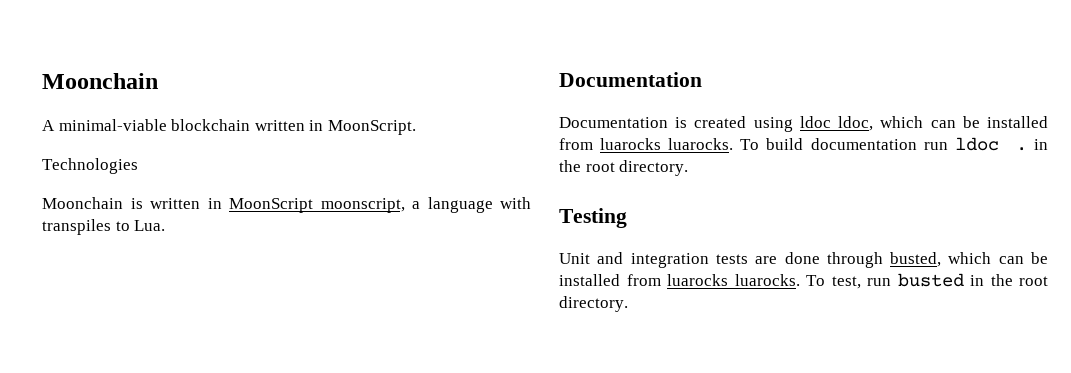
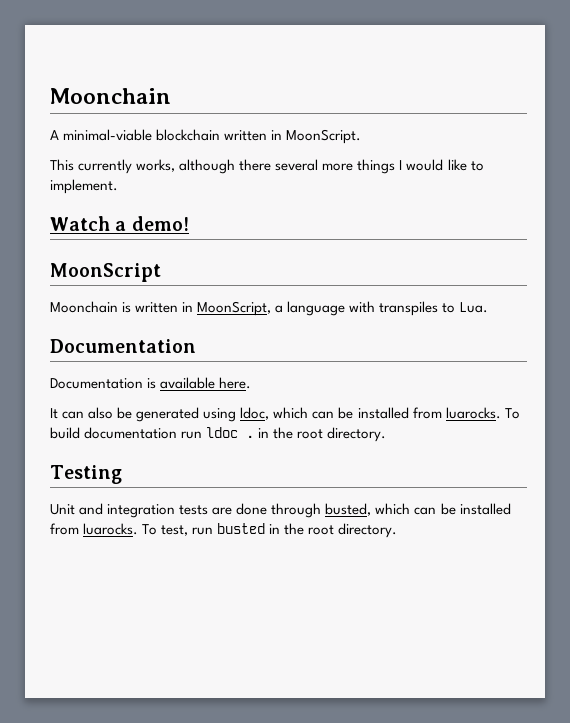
[42,158,138,174] Technologies -> [50,159,484,174] [50,179,118,194] [50,216,189,231] [50,263,161,282] This currently works, although there several more things I would like to implement. // Watch a demo! // MoonScript
[229,198,405,213] MoonScript moonscript, -> [197,301,272,316] MoonScript,
[694,116,831,132] created using ldoc -> [160,377,252,389] [50,407,237,422] available here. // It can also be generated using
[600,138,662,150] luarocks -> (442, 413) none
[667,274,728,286] luarocks -> (79, 529) none

